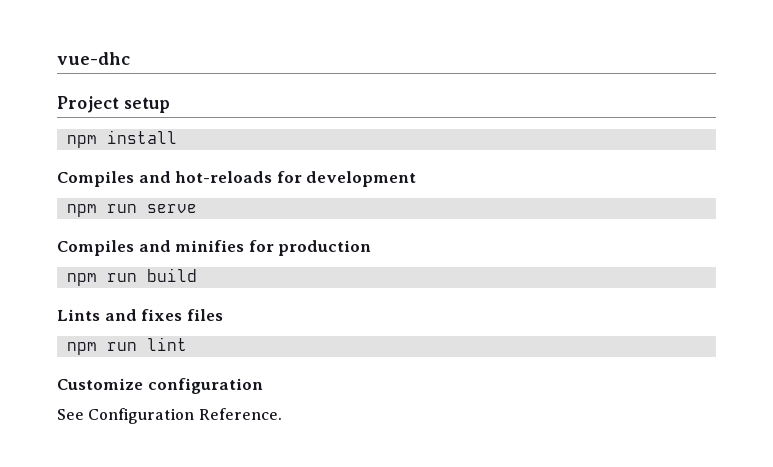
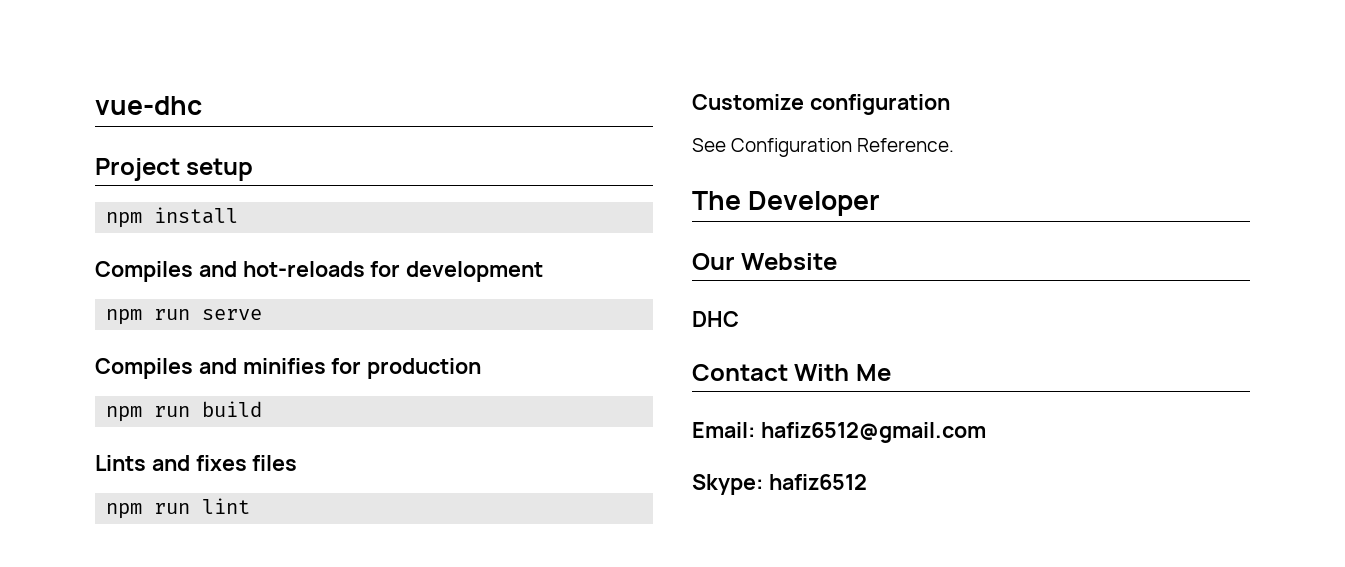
(282, 414) none -> [692,191,881,216] [692,253,838,270] [692,311,739,327] [692,364,891,381] [692,422,986,443] [692,474,867,495] // The Developer // Our Website // DHC // Contact With Me // Email: hafiz6512@gmail.com // Skype: hafiz6512

